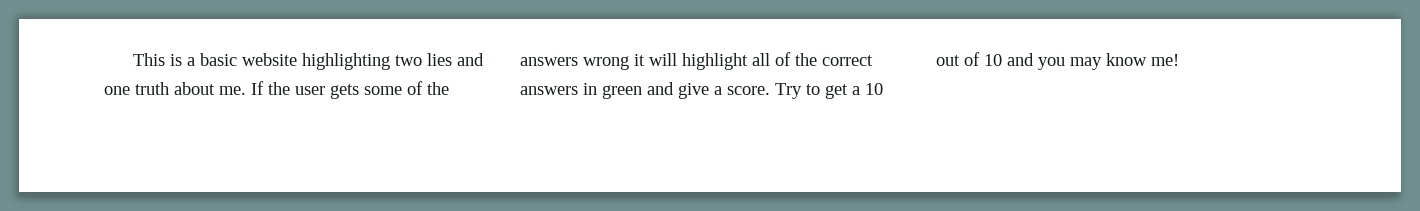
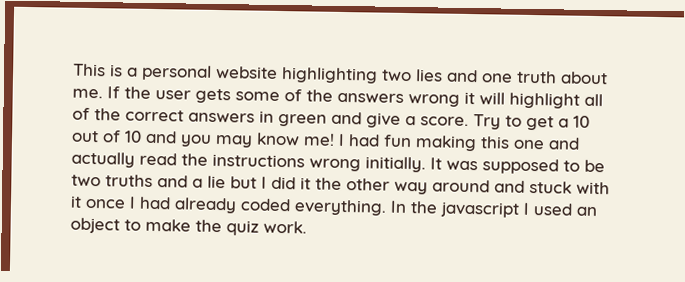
[199,53,237,66] basic -> [141,64,212,81] personal
(1179, 60) none -> [338,133,580,152] [71,151,605,175] [71,174,610,195] [70,195,597,218] [70,217,307,236] I had fun making this one and actually read the instructions wrong initially. It was supposed to be two truths and a lie but I did it the other way around and stuck with it once I had already coded everything. In the javascript I used an object to make the quiz work.

